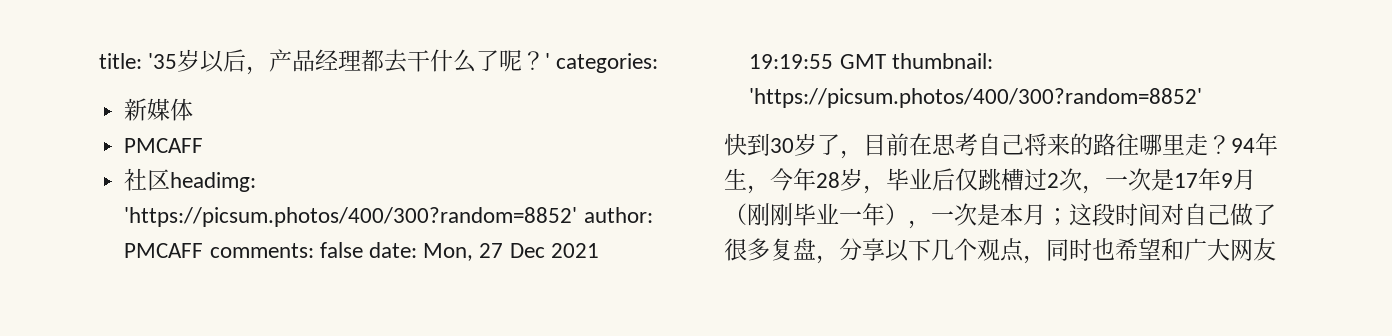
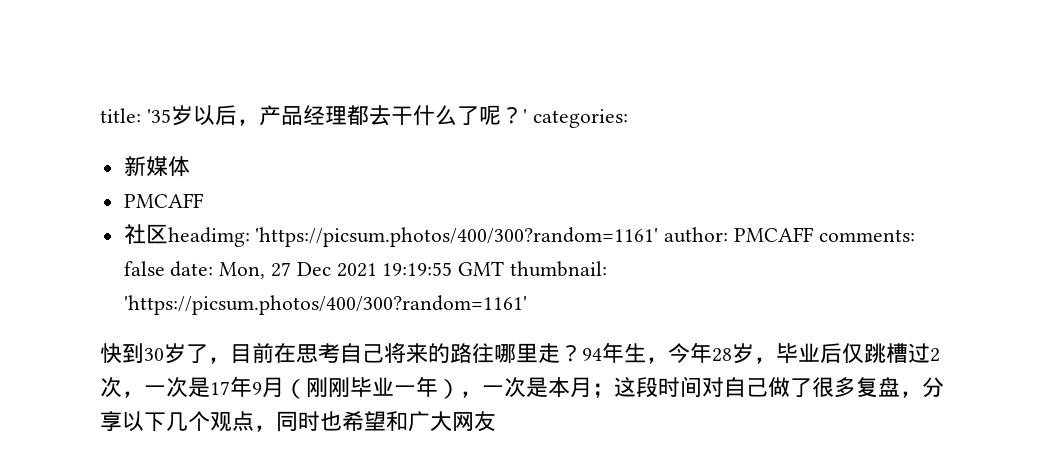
[124,207,578,227] 'https://picsum.photos/400/300?random=8852' -> [255,227,659,247] 'https://picsum.photos/400/300?random=1161'
[749,88,1203,108] 'https://picsum.photos/400/300?random=8852' -> [123,295,527,315] 'https://picsum.photos/400/300?random=1161'

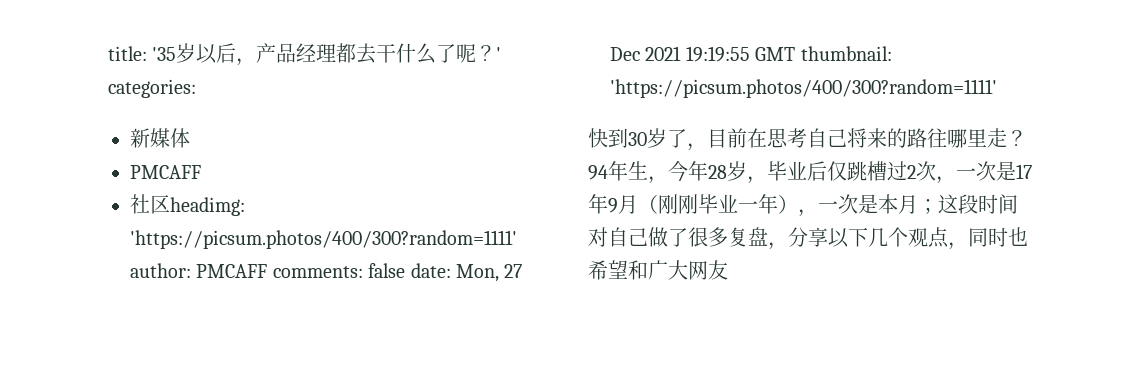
[255,227,659,247] 'https://picsum.photos/400/300?random=1161' -> [130,230,517,249] 'https://picsum.photos/400/300?random=1111'
[123,295,527,315] 'https://picsum.photos/400/300?random=1161' -> [610,79,997,98] 'https://picsum.photos/400/300?random=1111'

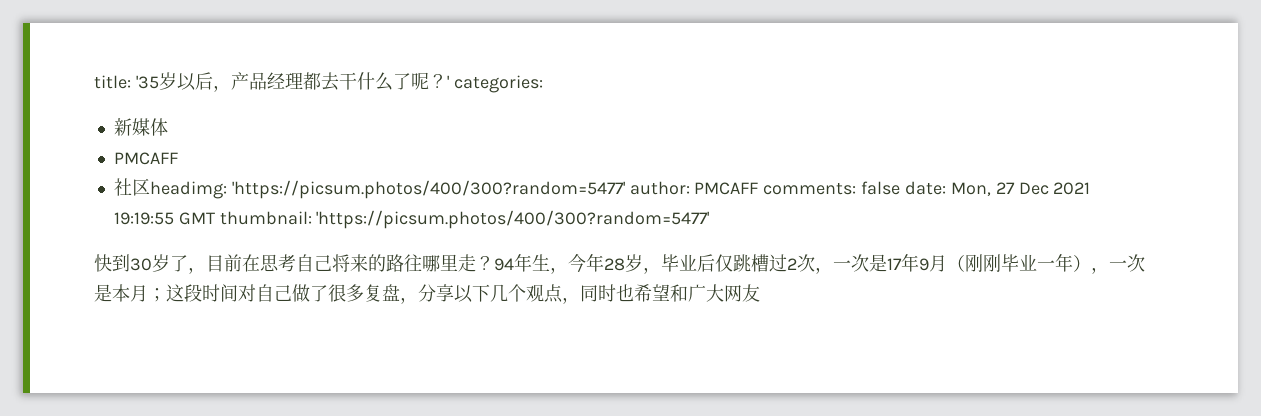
[130,230,517,249] 'https://picsum.photos/400/300?random=1111' -> [231,180,625,199] 'https://picsum.photos/400/300?random=5477'
[610,79,997,98] 'https://picsum.photos/400/300?random=1111' -> [316,210,710,229] 'https://picsum.photos/400/300?random=5477'

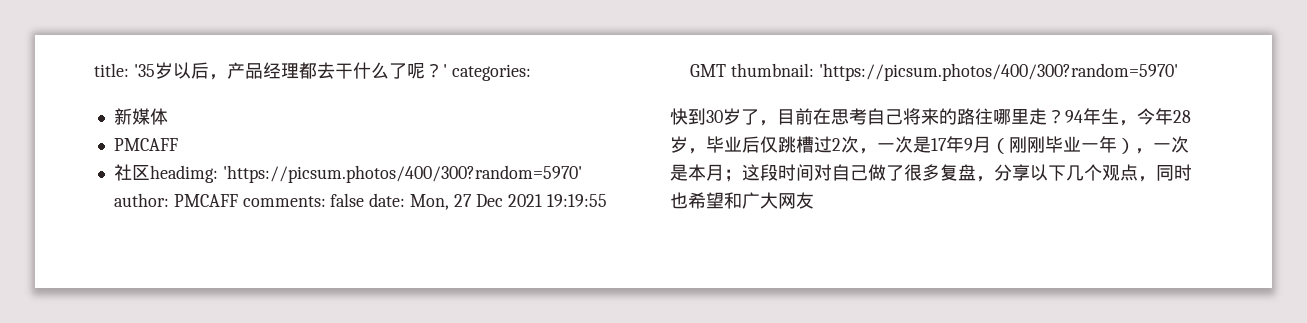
[231,180,625,199] 'https://picsum.photos/400/300?random=5477' -> [222,165,582,183] 'https://picsum.photos/400/300?random=5970'
[316,210,710,229] 'https://picsum.photos/400/300?random=5477' -> [818,63,1178,81] 'https://picsum.photos/400/300?random=5970'

